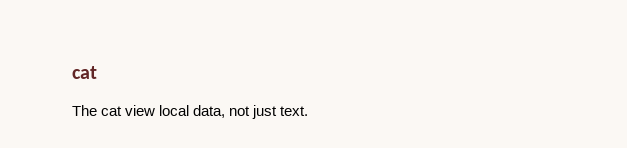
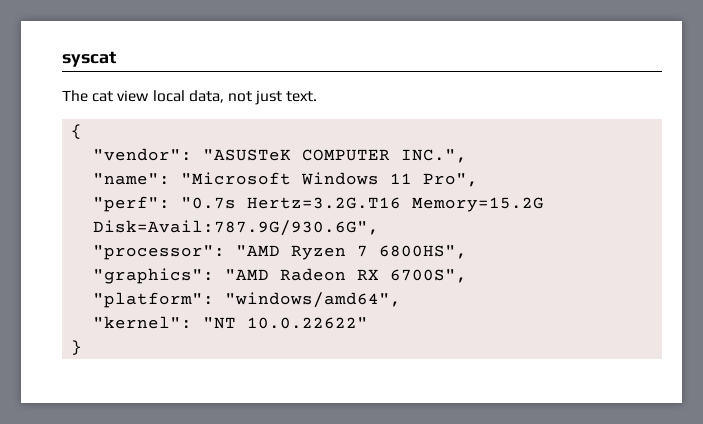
[72,66,97,79] cat -> [62,51,116,67] syscat
(309, 111) none -> [71,124,83,139] [93,148,468,163] [93,172,479,187] [93,196,545,212] [93,220,380,236] [93,245,468,260] [93,268,468,284] [93,292,402,308] [93,316,369,329] [71,340,83,355] // { // "vendor": "ASUSTeK COMPUTER INC.", // "name": "Microsoft Windows 11 Pro", // "perf": "0.7s Hertz=3.2G.T16 Memory=15.2G Disk=Avail:787.9G/930.6G", // "processor": "AMD Ryzen 7 6800HS", // "graphics": "AMD Radeon RX 6700S", // "platform": "windows/amd64", // "kernel": "NT 10.0.22622" // }

